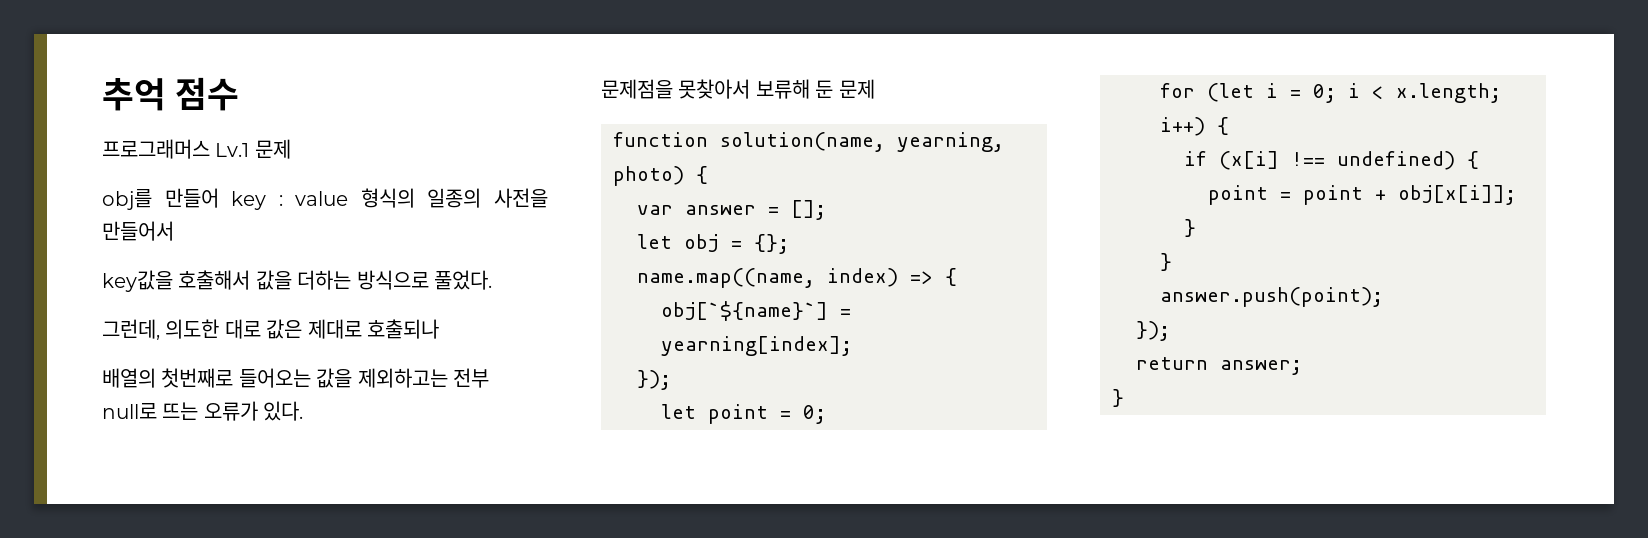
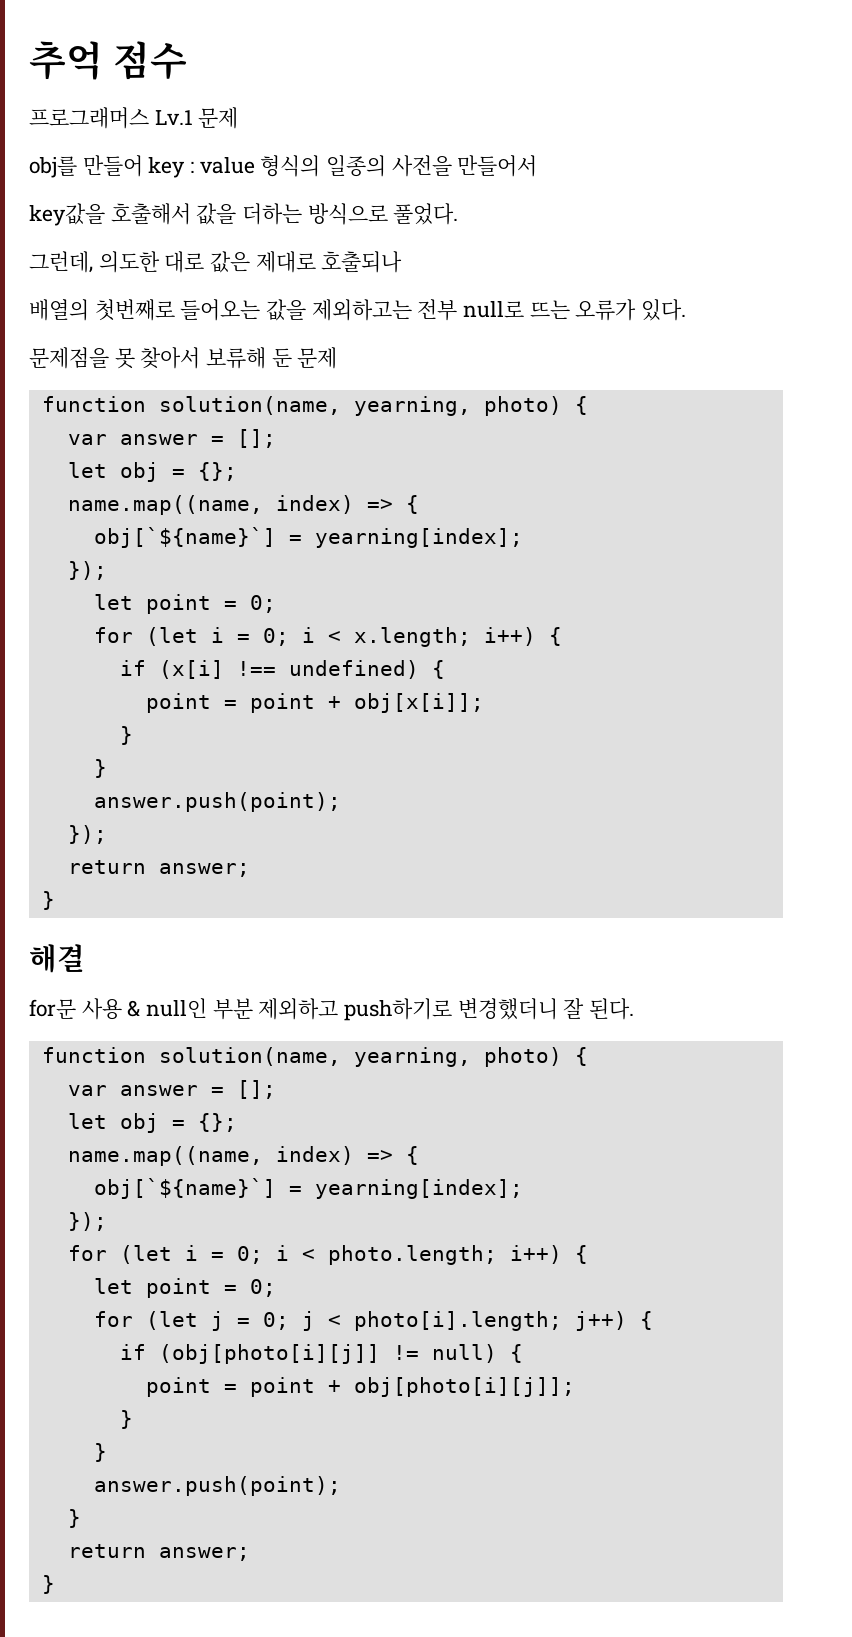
[678,79,751,99] 못찾아서 -> [114,347,201,369] 못 찾아서
(1124, 398) none -> [29,944,85,973] [29,998,635,1021] [41,1047,588,1067] [67,1080,276,1099] [67,1113,237,1133] [67,1146,419,1166] [93,1178,523,1199] [67,1212,107,1231] [67,1245,588,1265] [93,1278,276,1298] [93,1311,653,1331] [119,1344,523,1364] [145,1377,575,1397] [119,1410,133,1429] [93,1443,107,1462] [93,1476,341,1496] [67,1509,81,1528] [67,1544,250,1561] [41,1575,55,1594] // 해결 // for문 사용 & null인 부분 제외하고 push하기로 변경했더니 잘 된다. // function solution(name, yearning, photo) { // var answer = []; // let obj = {}; // name.map((name, index) => { // obj[`${name}`] = yearning[index]; // }); // for (let i = 0; i < photo.length; i++) { // let point = 0; // for (let j = 0; j < photo[i].length; j++) { // if (obj[photo[i][j]] != null) { // point = point + obj[photo[i][j]]; // } // } // answer.push(point); // } // return answer; // }

